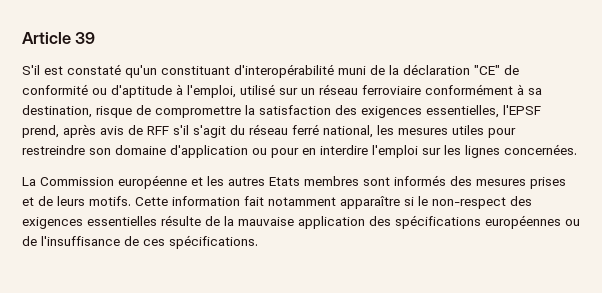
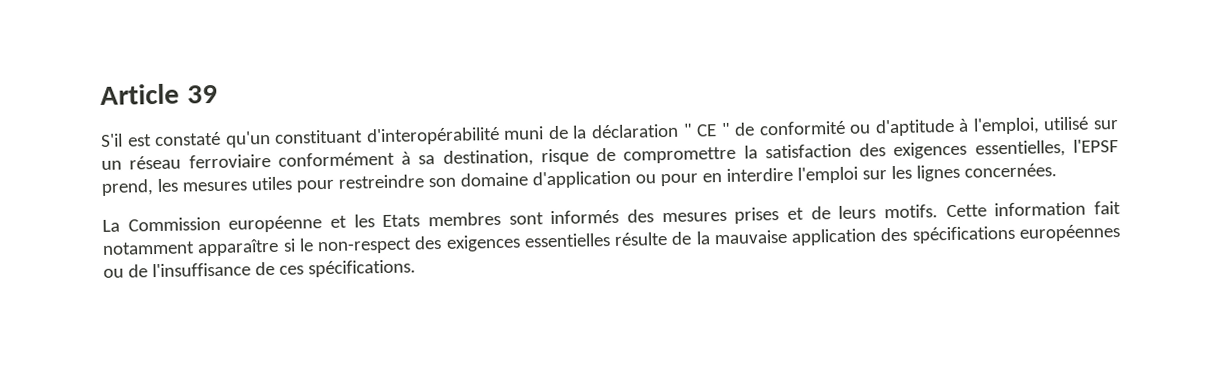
[474,65,500,75] "CE" -> [682,122,731,137] " CE "
[63,124,373,138] après avis de RFF s'il s'agit du réseau ferré national, -> (154, 187) none
[228,177,265,186] autres -> (375, 221) none

